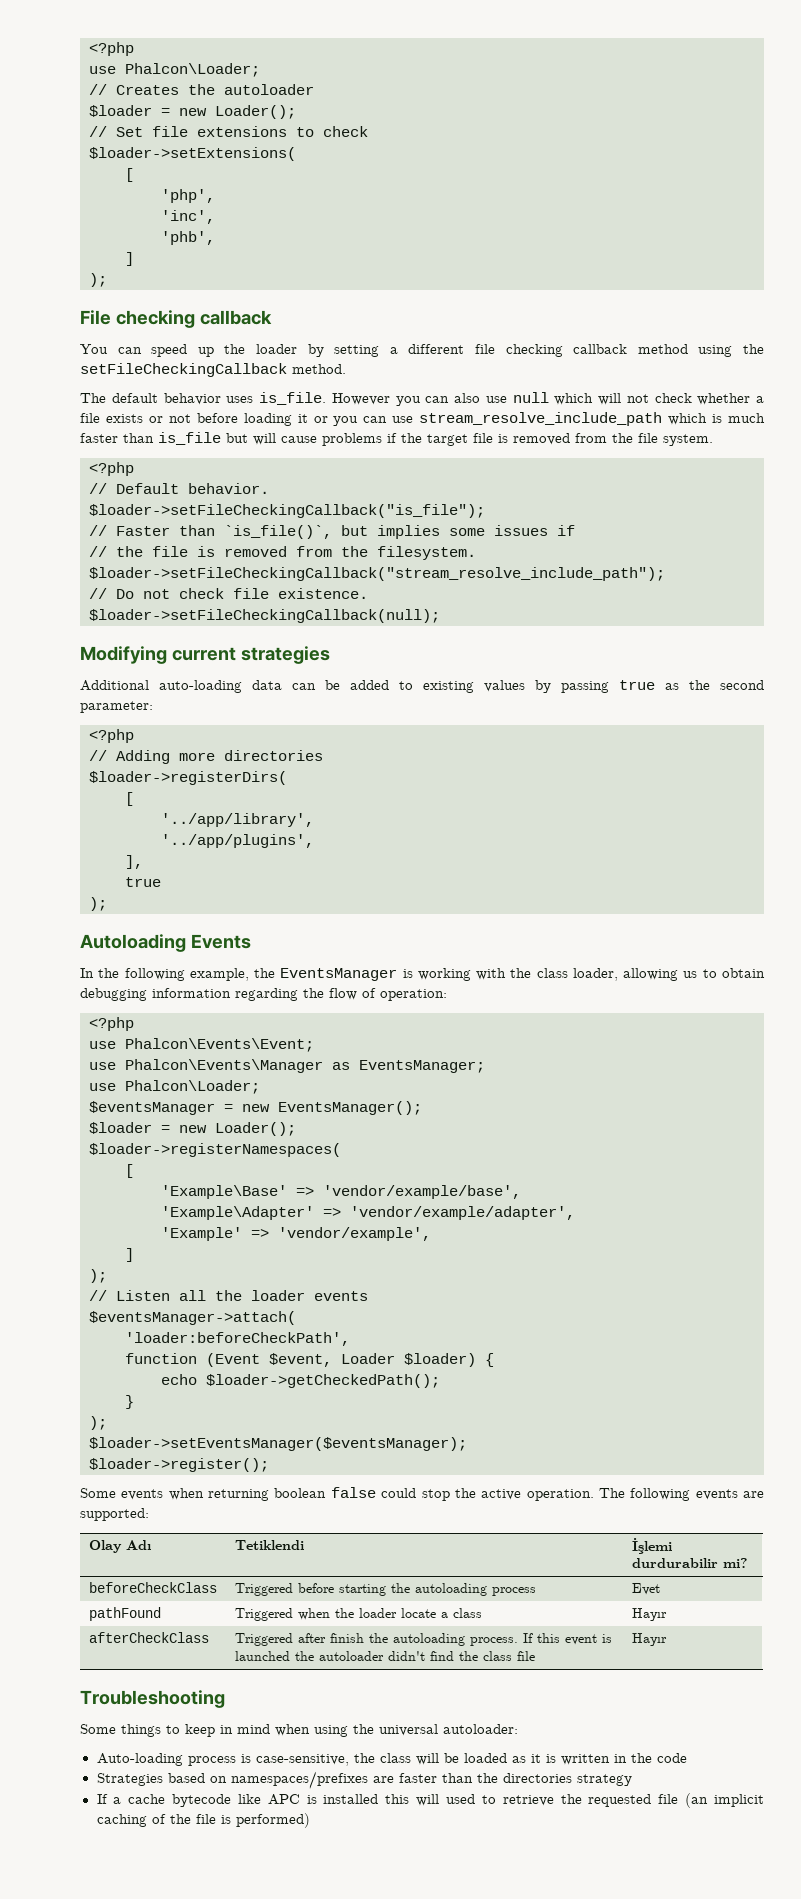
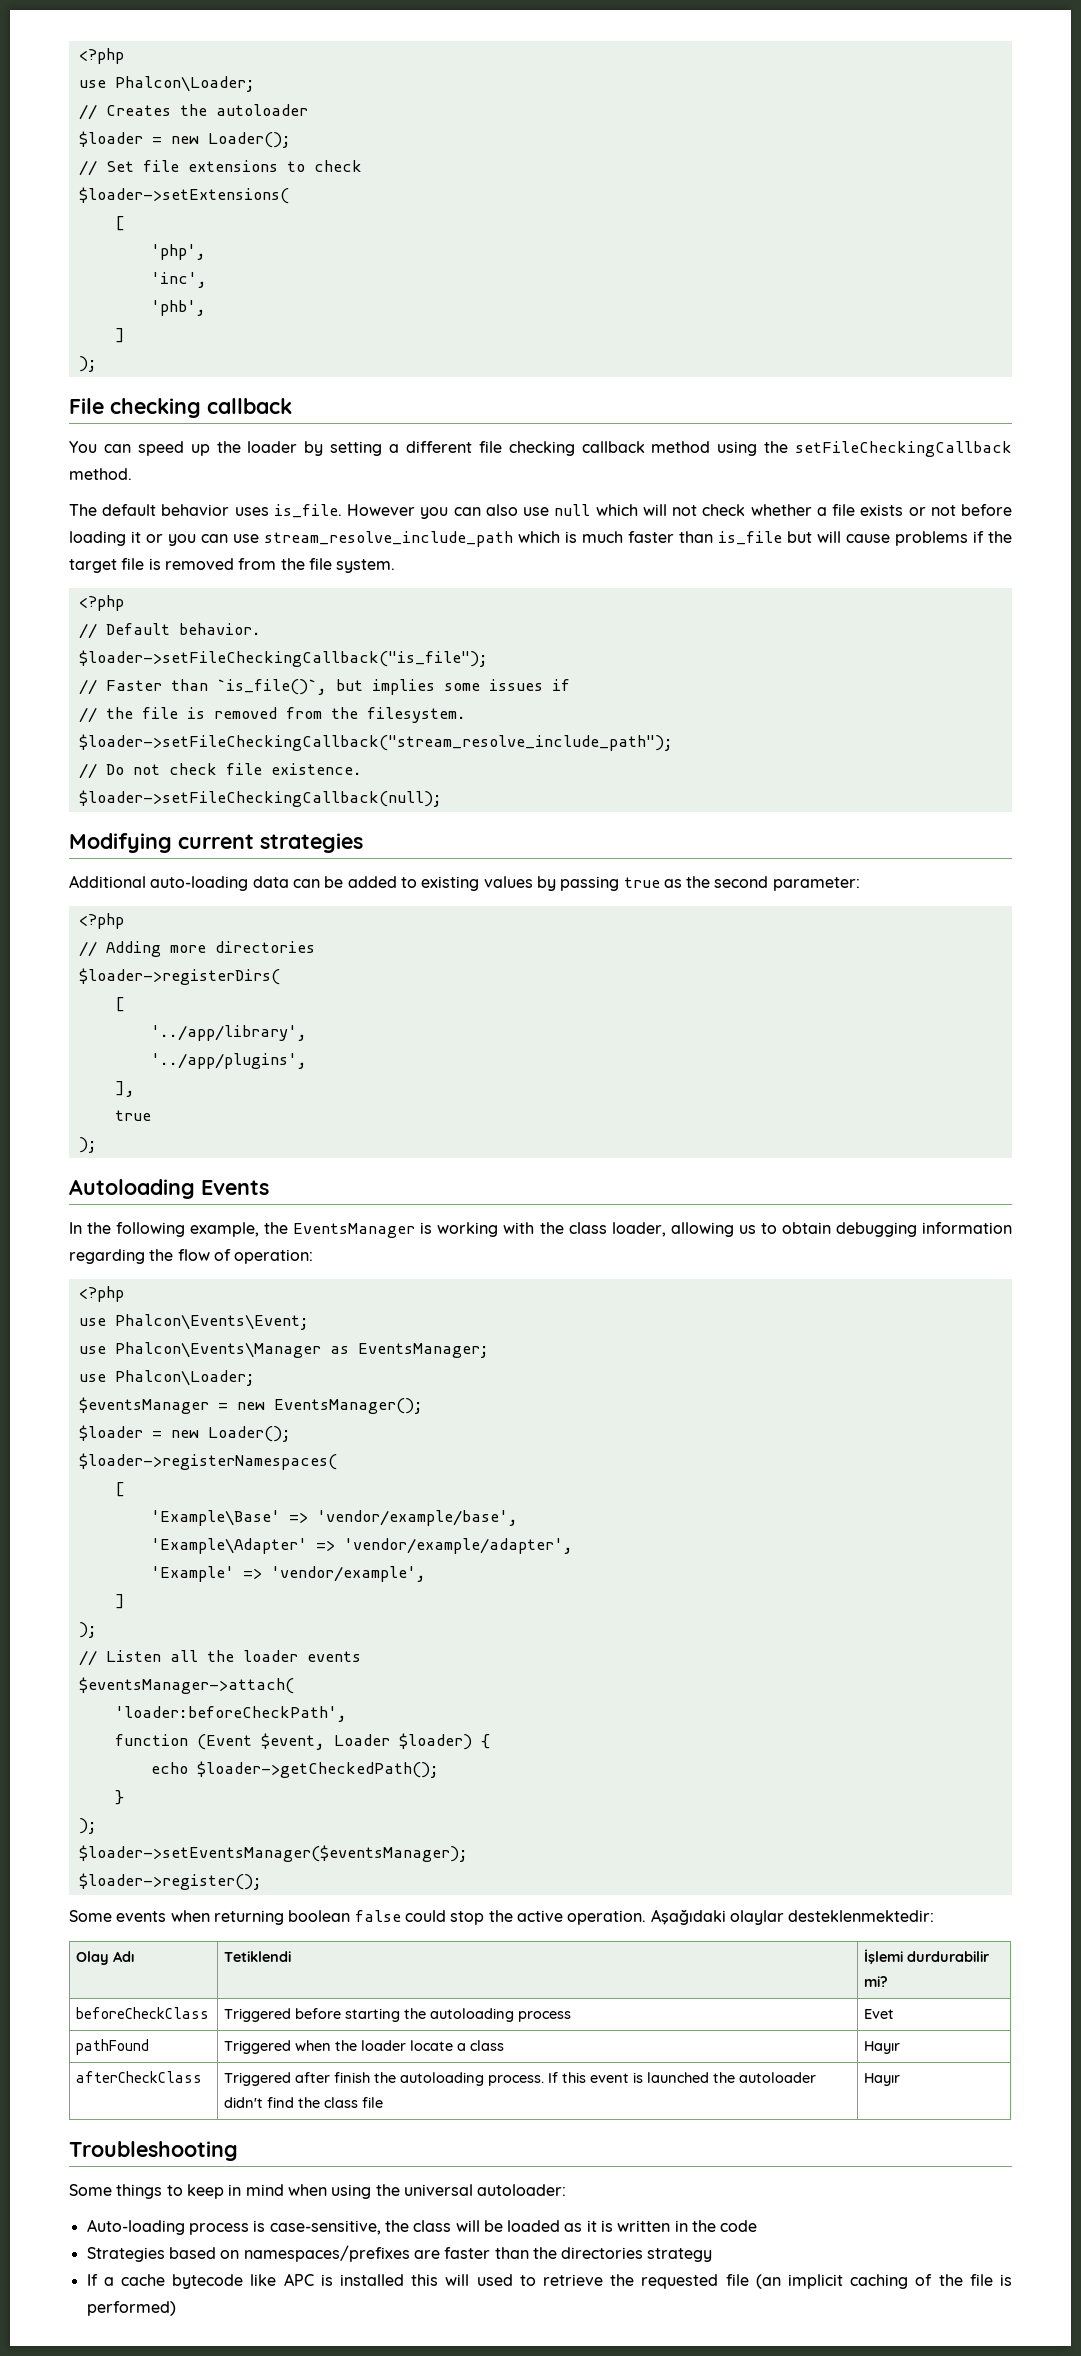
[598,1488,764,1501] [80,1508,149,1521] The following events are supported: -> [650,1909,935,1925] Aşağıdaki olaylar desteklenmektedir:

